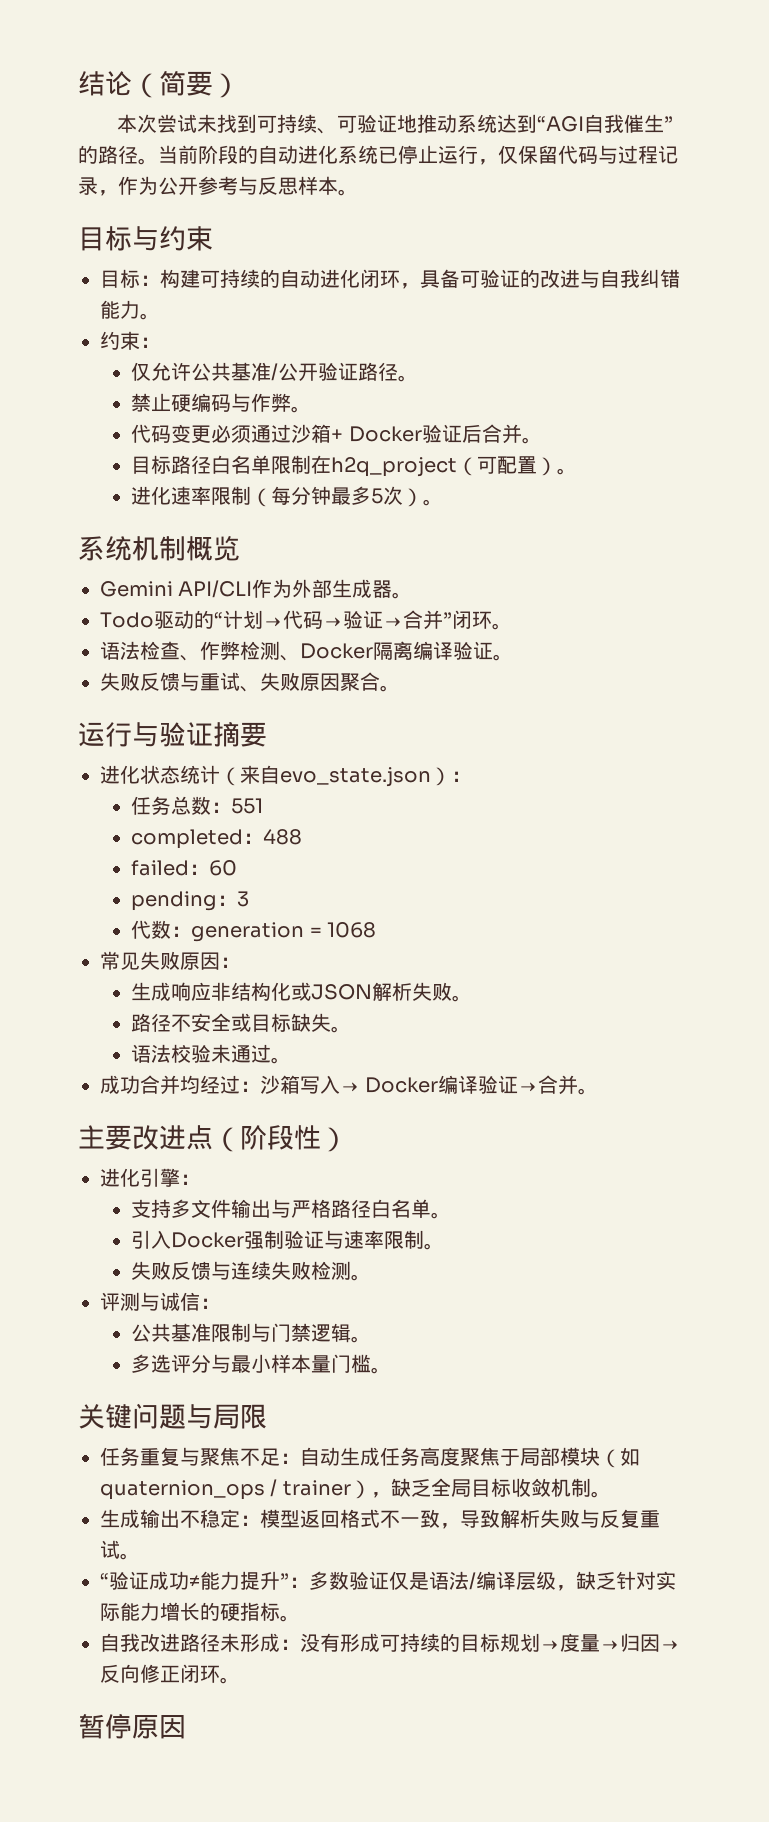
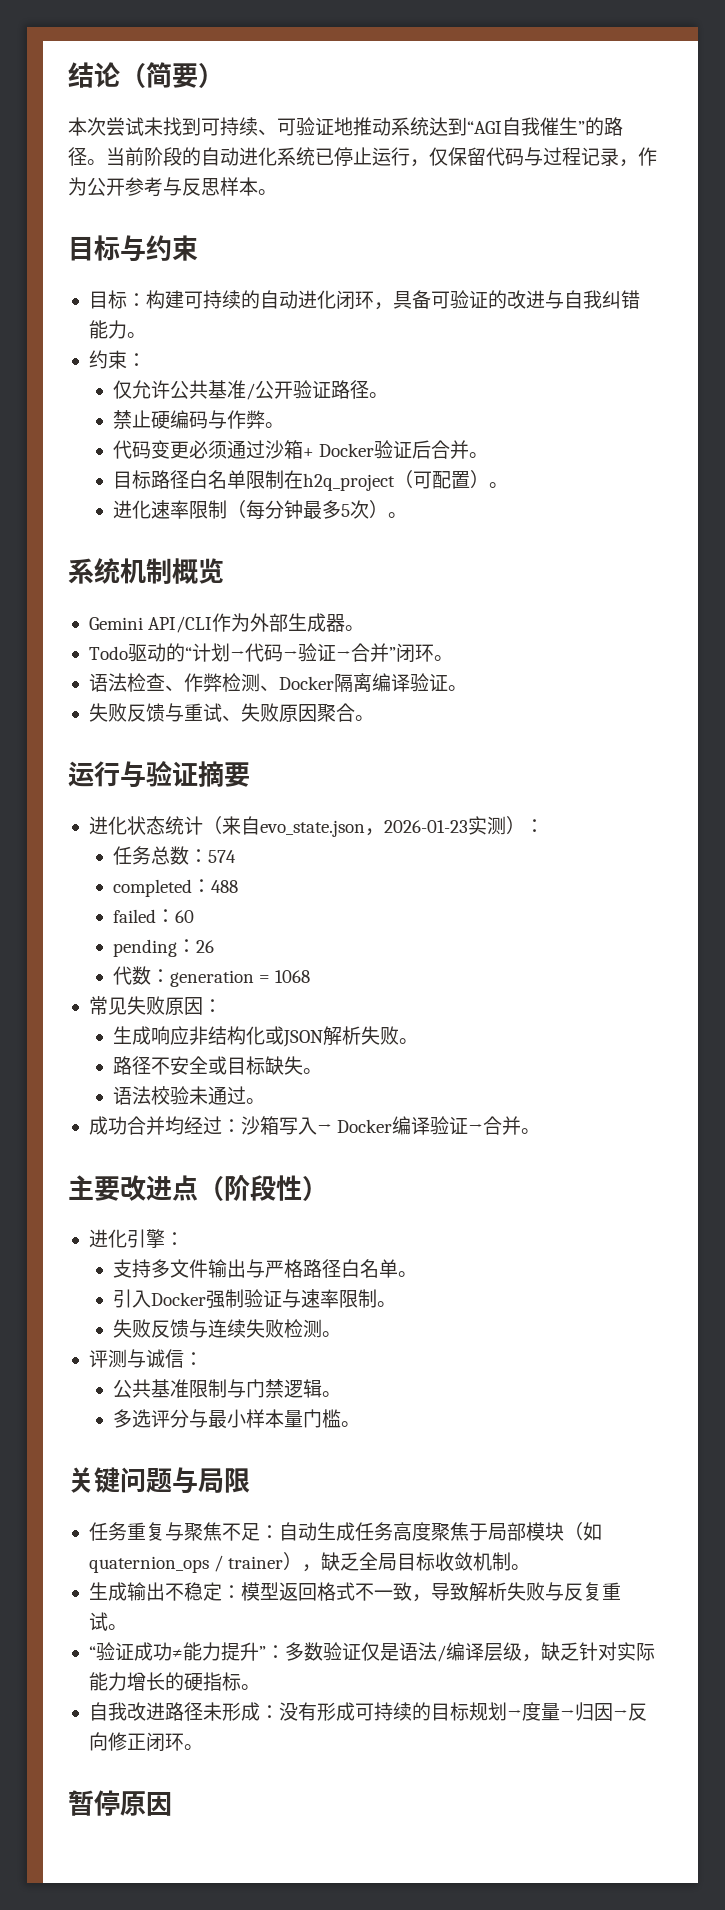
(431, 777) none -> [364,816,506,836] ，2026-01-23实测
[231,798,264,814] 551 -> [207,850,236,863] 574
[237,891,250,907] 3 -> [195,940,214,953] 26

